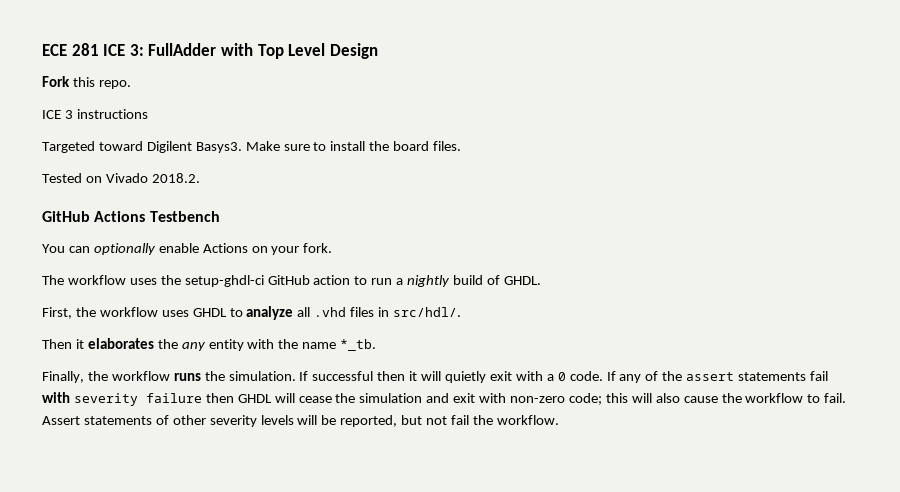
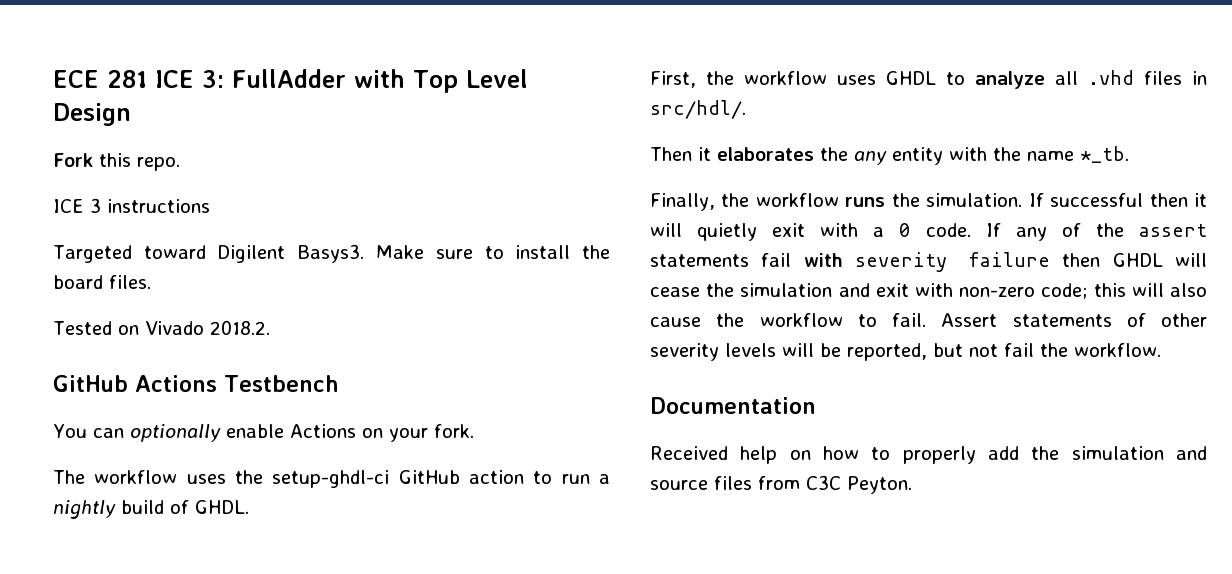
(559, 420) none -> [650,397,816,414] [650,446,1207,464] [650,475,912,494] // Documentation // Received help on how to properly add the simulation and source files from C3C Peyton.

